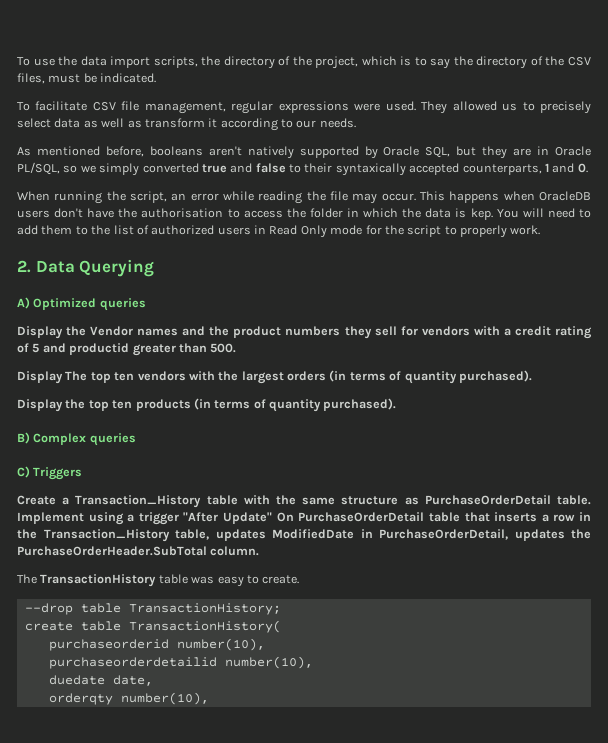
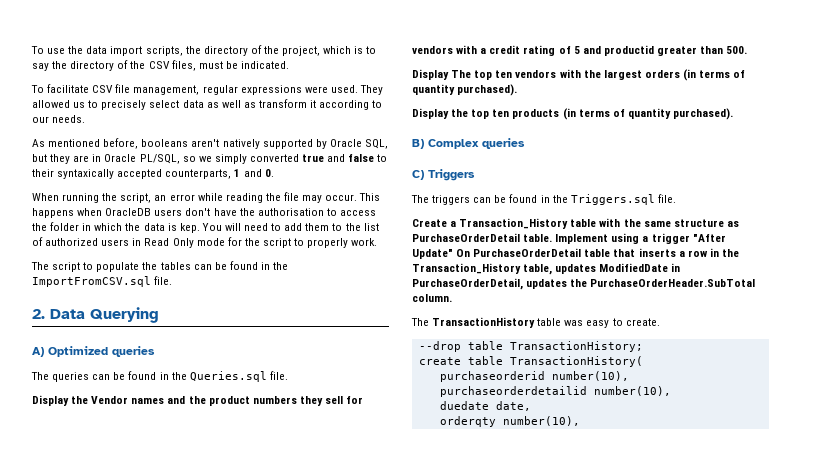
(541, 230) none -> [31,261,289,272] [32,276,173,287] // The script to populate the tables can be found in the ImportFromCSV.sql file.
(146, 304) none -> [31,371,288,382] // The queries can be found in the Queries.sql file.
(83, 473) none -> [411,194,676,205] // The triggers can be found in the Triggers.sql file.

